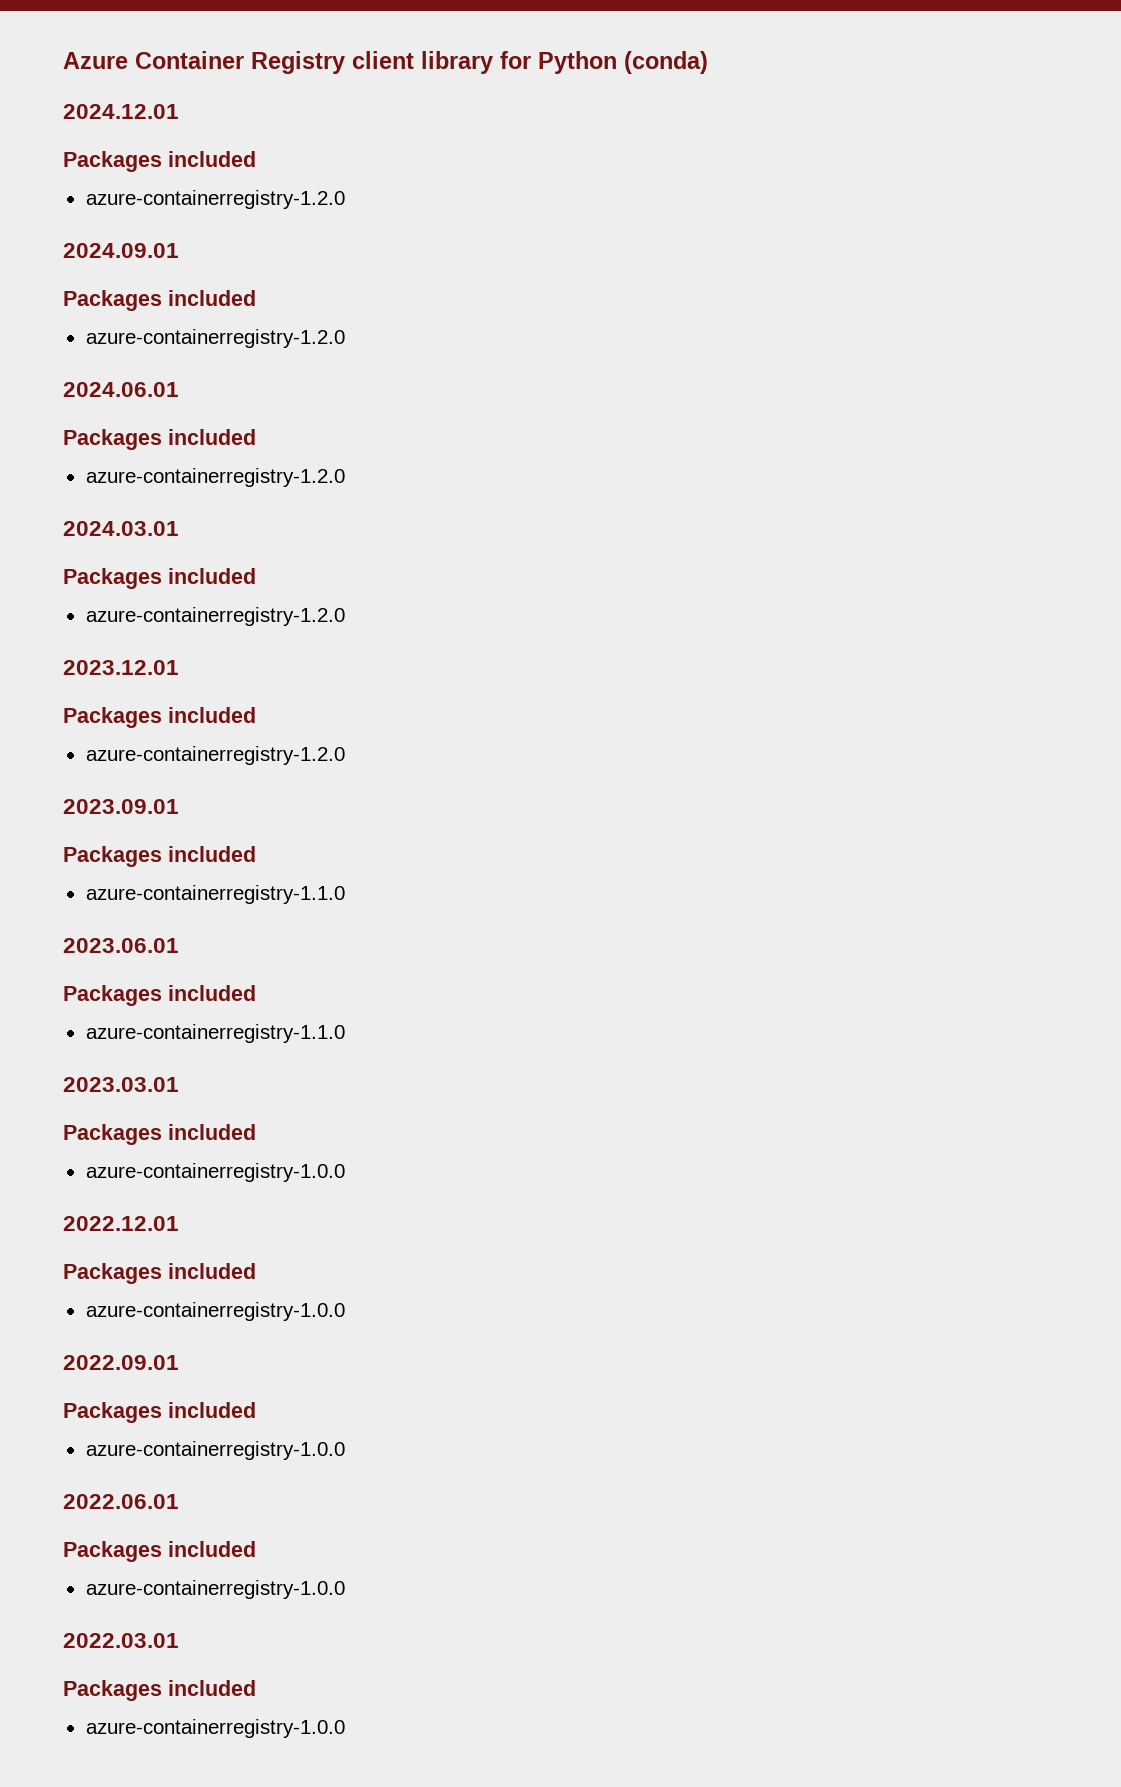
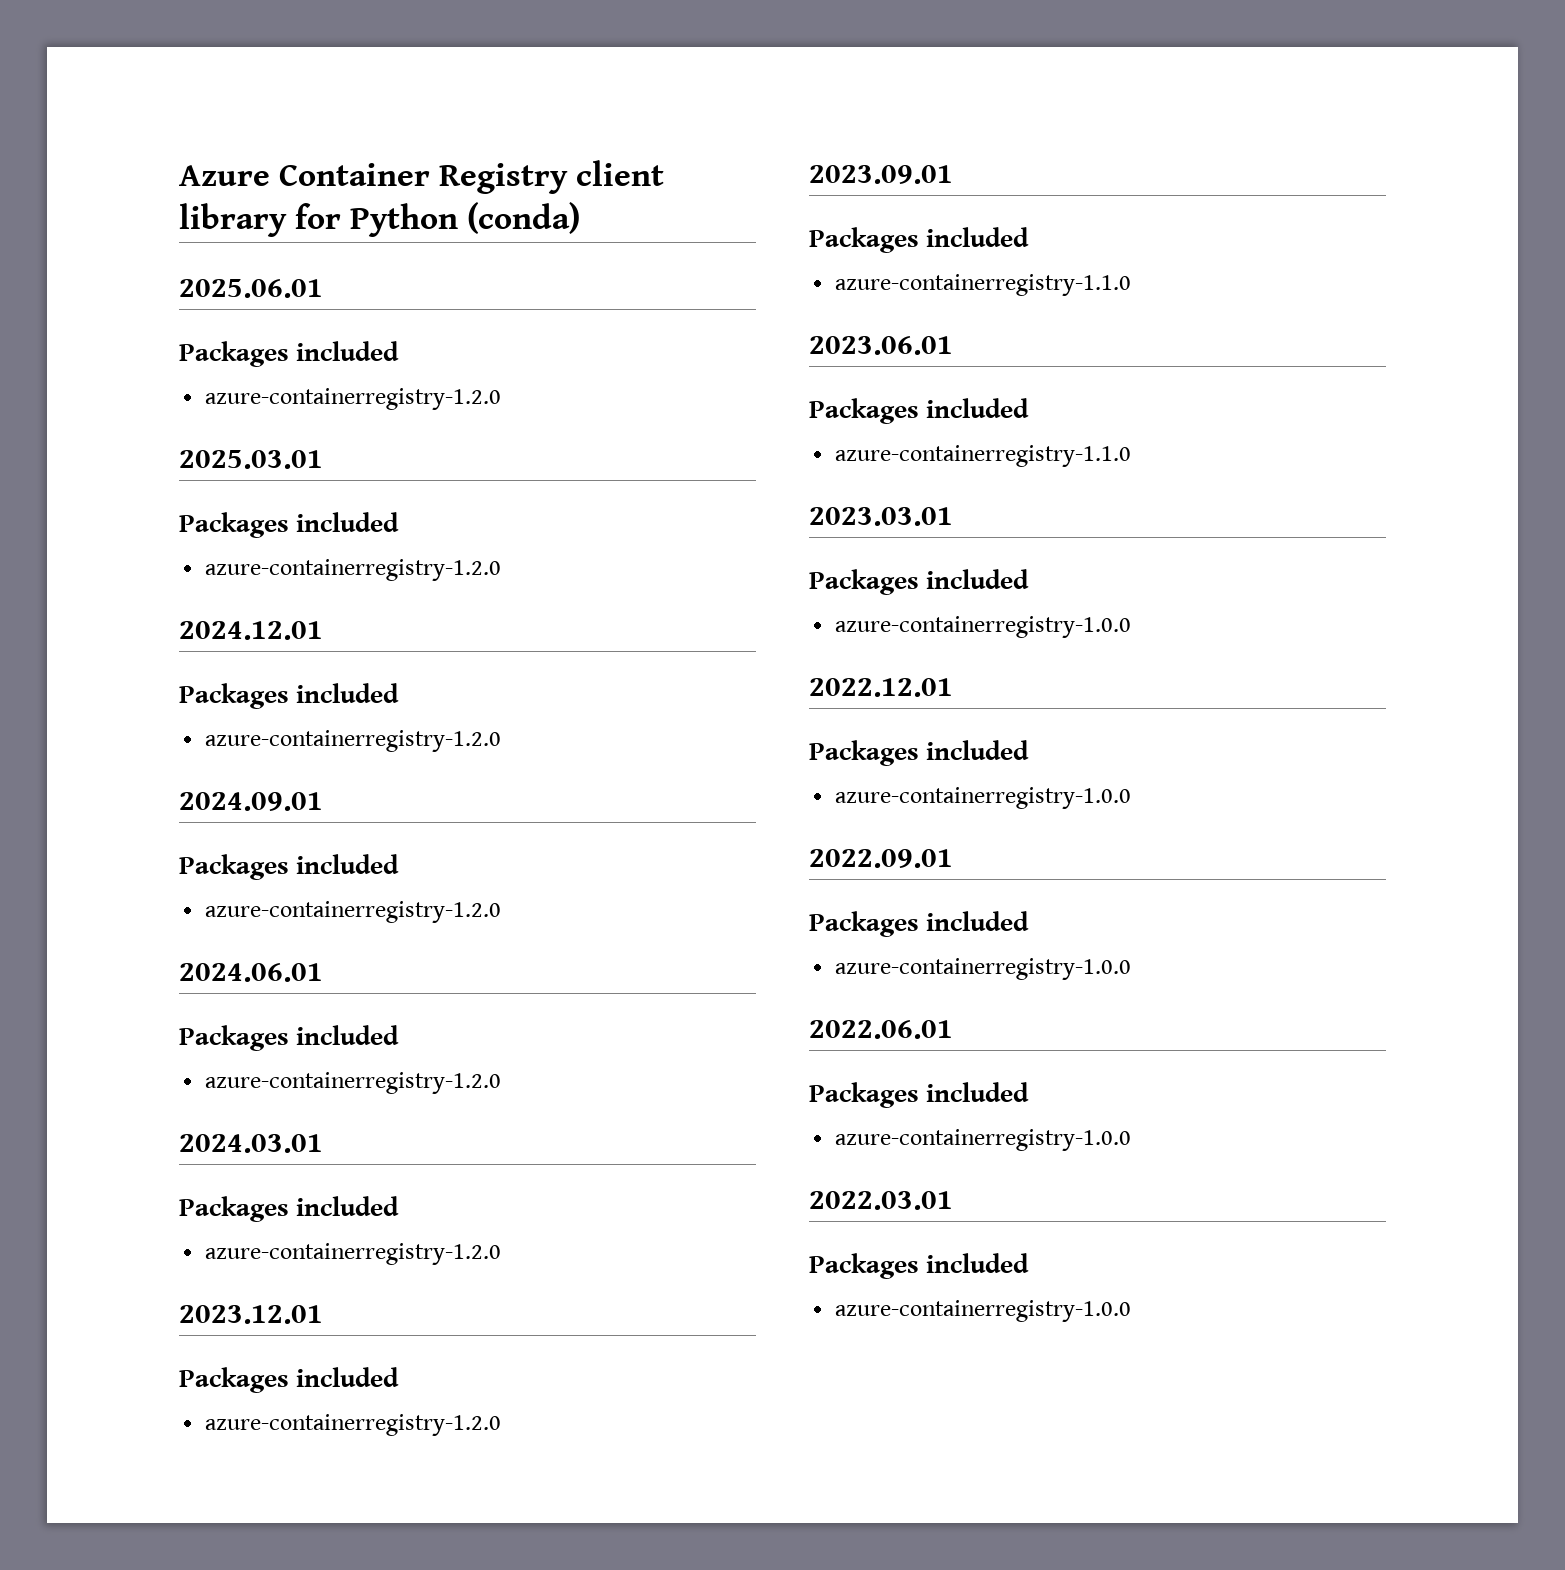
(708, 62) none -> [179,279,323,298] [179,341,400,367] [205,388,502,410] [179,450,323,469] [179,512,400,538] [205,559,502,581] // 2025.06.01 // Packages included // azure-containerregistry-1.2.0 // 2025.03.01 // Packages included // azure-containerregistry-1.2.0

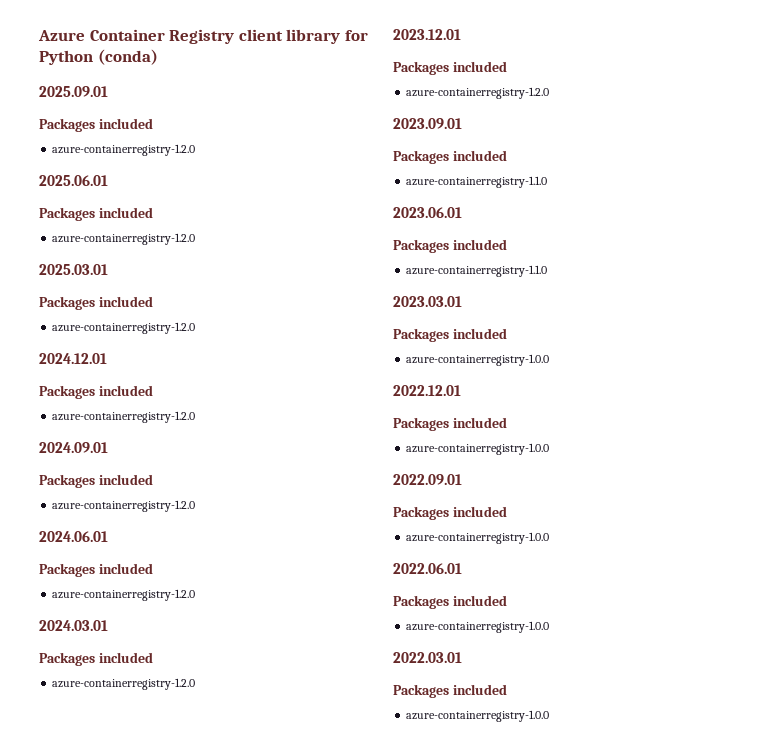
(581, 218) none -> [39,86,108,97] [39,118,153,132] [52,144,196,156] // 2025.09.01 // Packages included // azure-containerregistry-1.2.0

